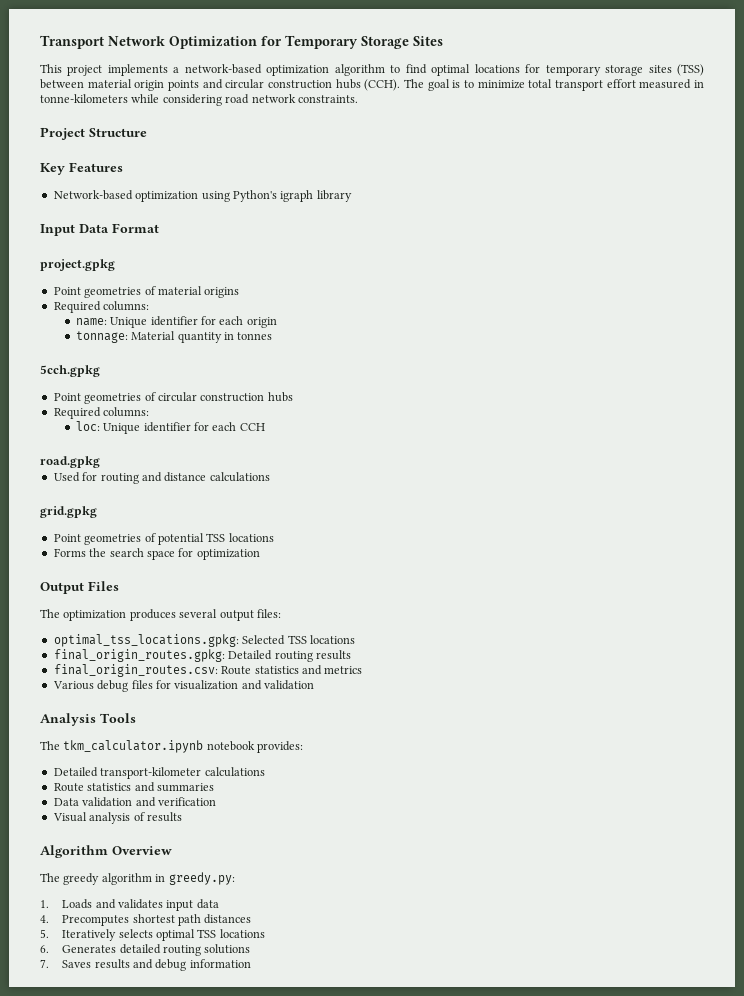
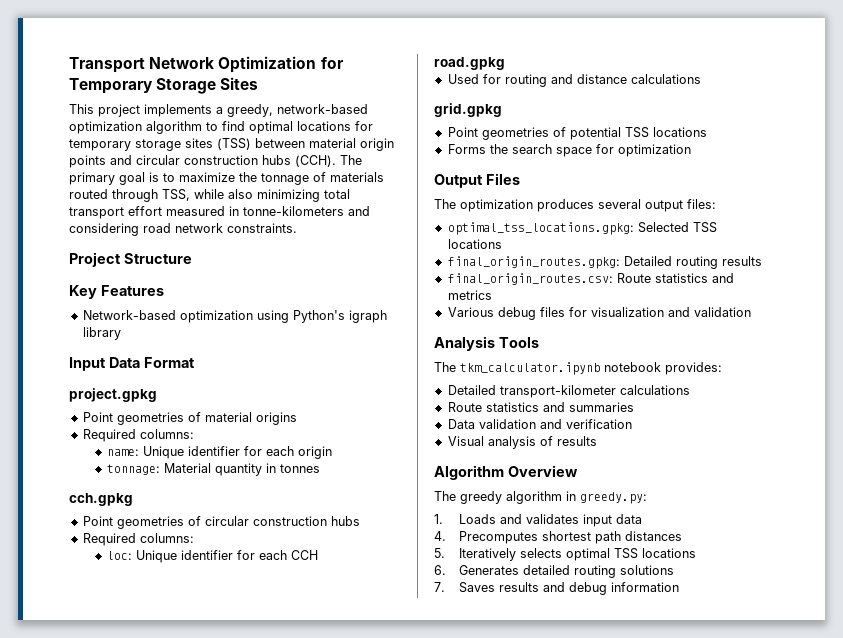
(180, 70) none -> [227,104,273,117] greedy,
(425, 83) none -> [69,172,115,185] primary
[477,80,525,89] minimize -> [179,172,384,185] [69,189,320,202] maximize the tonnage of materials routed through TSS, while also minimizing
[131,94,160,103] while -> [348,206,370,216] and
[40,365,100,377] 5cch.gpkg -> [69,493,133,506] cch.gpkg

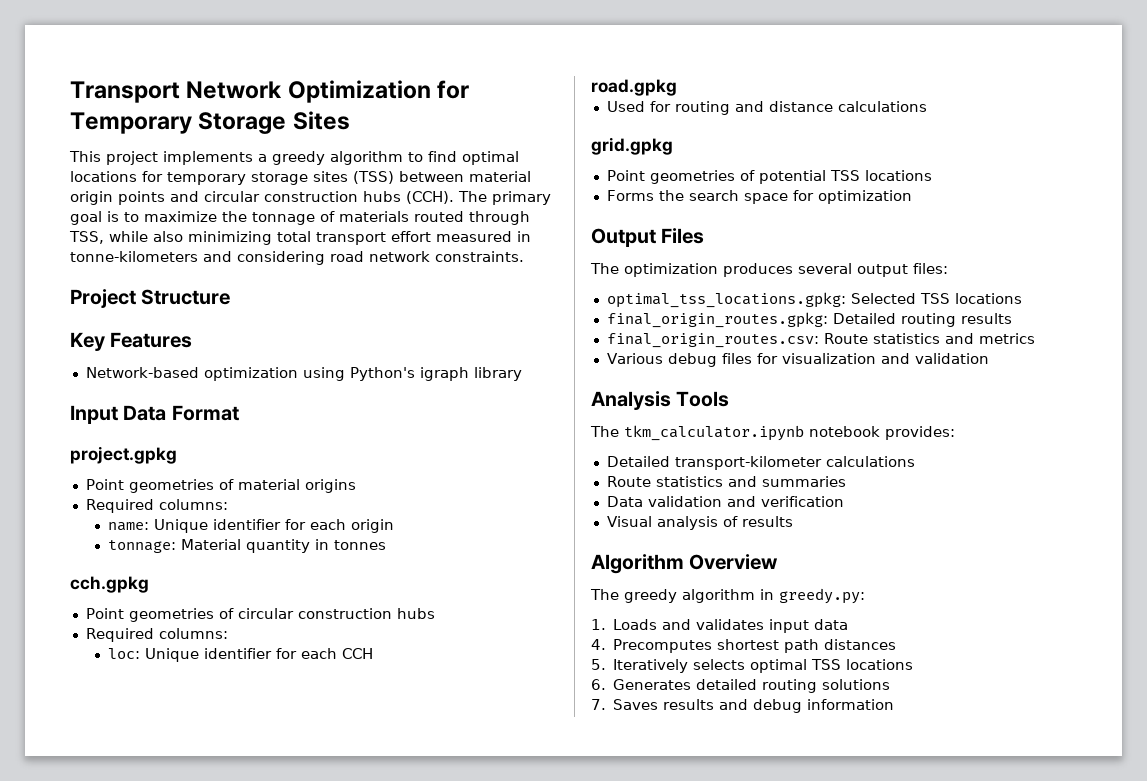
[227,104,368,117] [69,121,142,134] greedy, network-based optimization -> [272,151,325,165] greedy

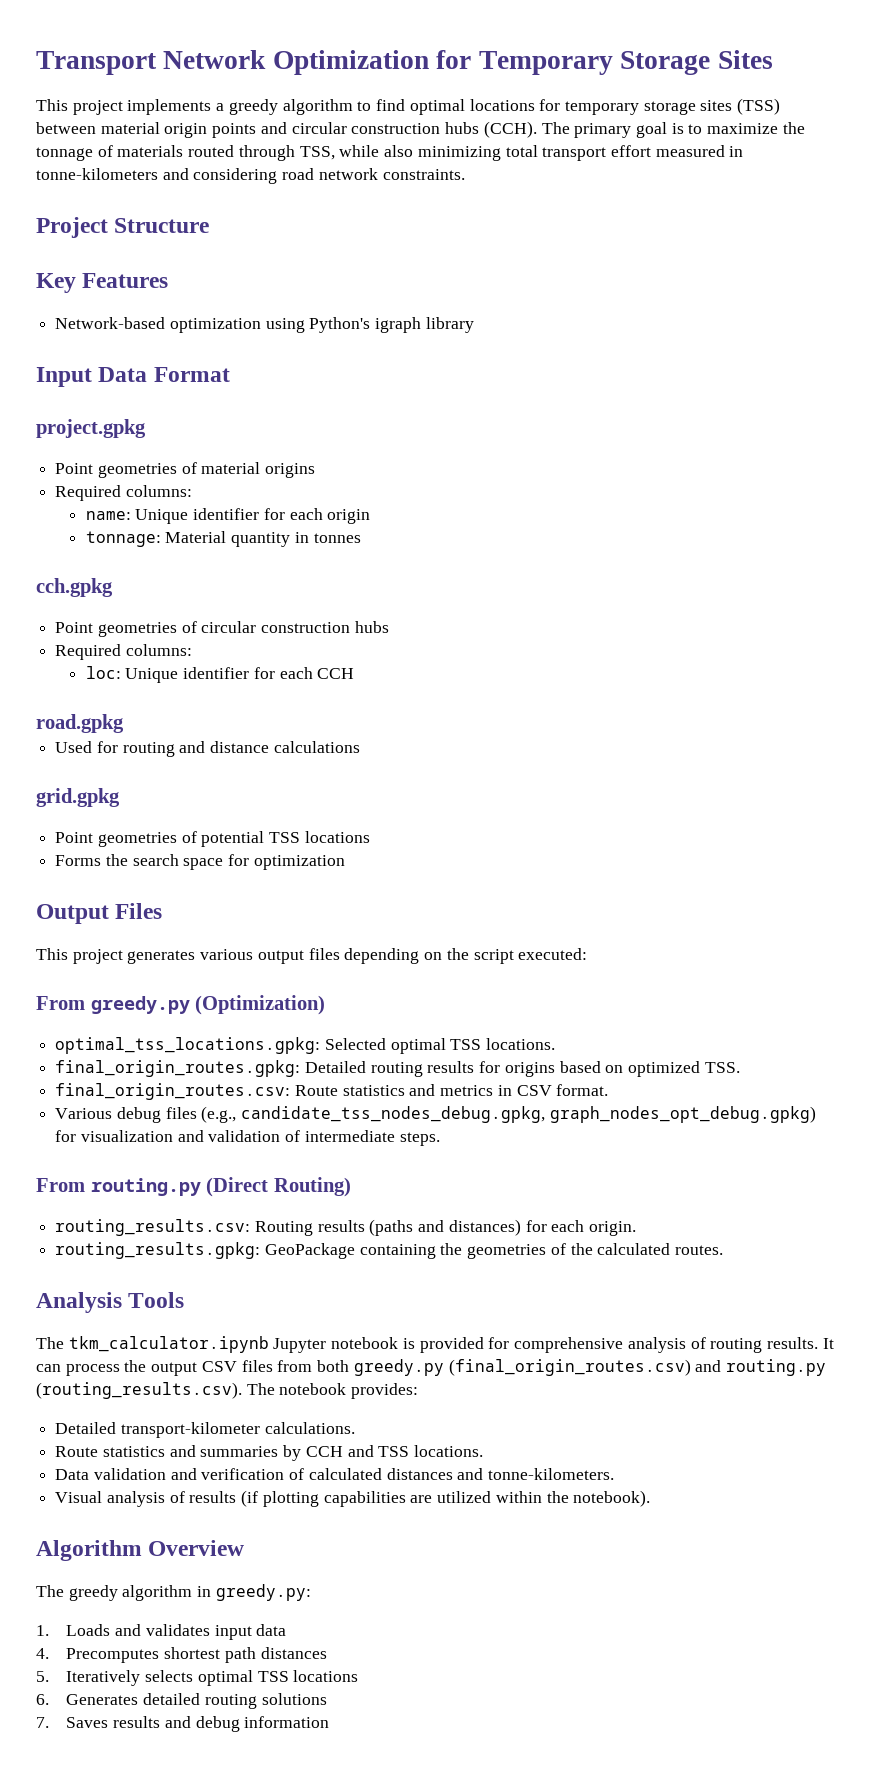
[590,263,948,277] The optimization produces several output files: -> [36,948,588,964] [36,995,326,1015] This project generates various output files depending on the script executed: // From greedy.py (Optimization)
[919,293,1022,304] TSS locations -> [390,1038,556,1054] optimal TSS locations.
(1012, 318) none -> [479,1061,740,1077] for origins based on optimized TSS.
(1035, 338) none -> [497,1084,609,1096] in CSV format.
(752, 358) none -> [201,1106,816,1123] (e.g., candidate_tss_nodes_debug.gpkg, graph_nodes_opt_debug.gpkg)
[591,391,730,410] [590,425,804,441] // Analysis Tools // The tkm_calculator.ipynb -> [285,1130,440,1146] [36,1177,351,1197] [55,1219,637,1236] [55,1242,724,1259] [36,1292,185,1313] [36,1336,834,1353] [36,1359,826,1376] [36,1382,275,1399] of intermediate steps. // From routing.py (Direct Routing) // routing_results.csv: Routing results (paths and distances) for each origin. // routing_results.gpkg: GeoPackage containing the geometries of the calculated routes. // Analysis Tools // The tkm_calculator.ipynb Jupyter notebook is provided for comprehensive analysis of routing results. It can process the output CSV files from both greedy.py (final_origin_routes.csv) and routing.py (routing_results.csv). The
[825,456,915,467] calculations -> [264,1422,355,1434] calculations.
(846, 481) none -> [283,1445,484,1461] by CCH and TSS locations.
(844, 501) none -> [289,1468,615,1480] of calculated distances and tonne-kilometers.
(793, 521) none -> [241,1490,651,1507] (if plotting capabilities are utilized within the notebook).

